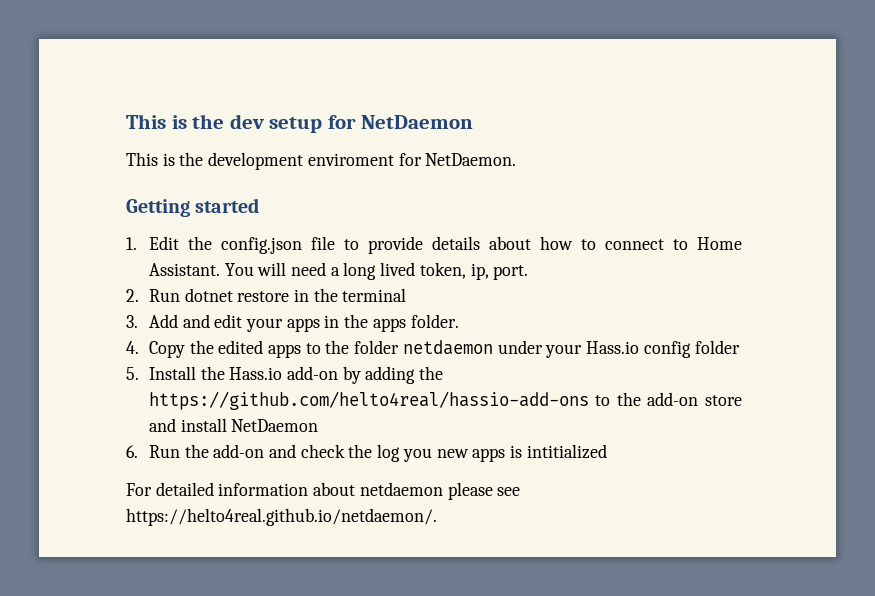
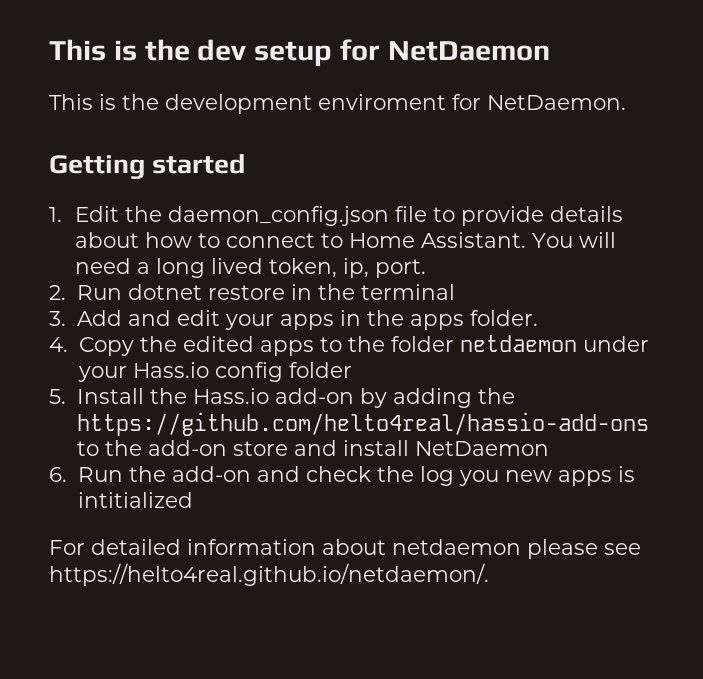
[220,237,302,254] config.json -> [168,206,390,226] daemon_config.json

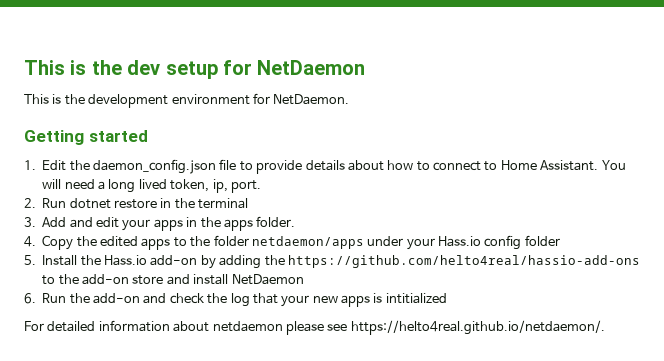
[318,94,446,110] enviroment -> [171,94,250,105] environment
[459,335,577,352] netdaemon -> [251,236,364,249] netdaemon/apps
[458,470,499,486] you -> [252,293,310,307] that your

